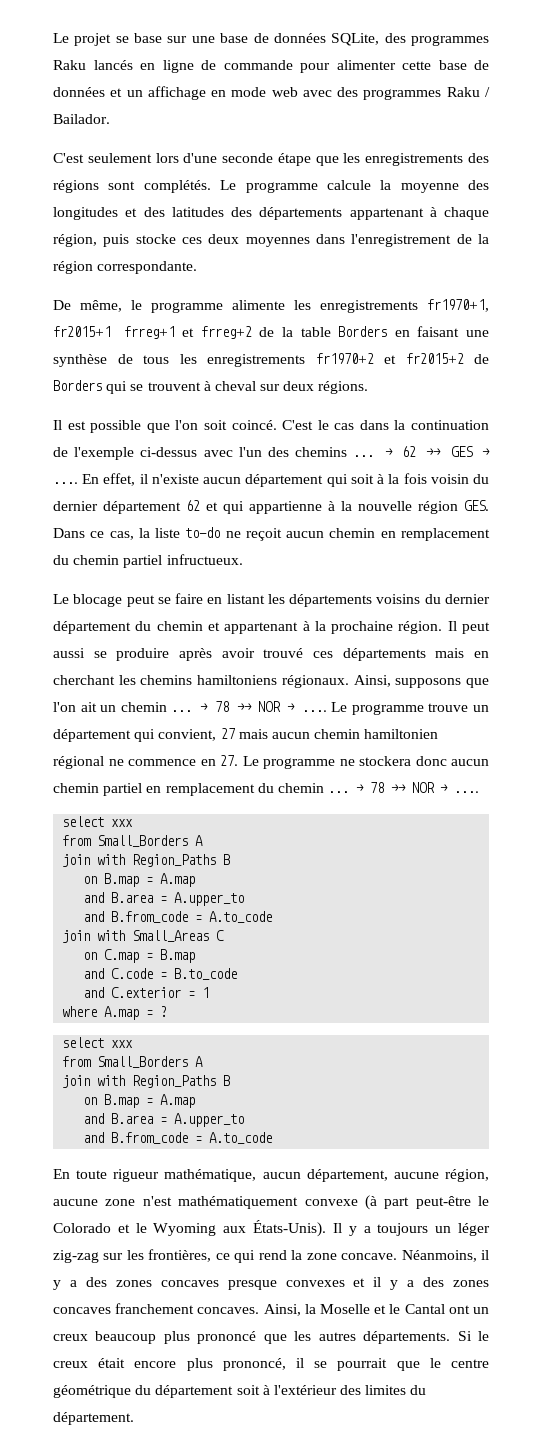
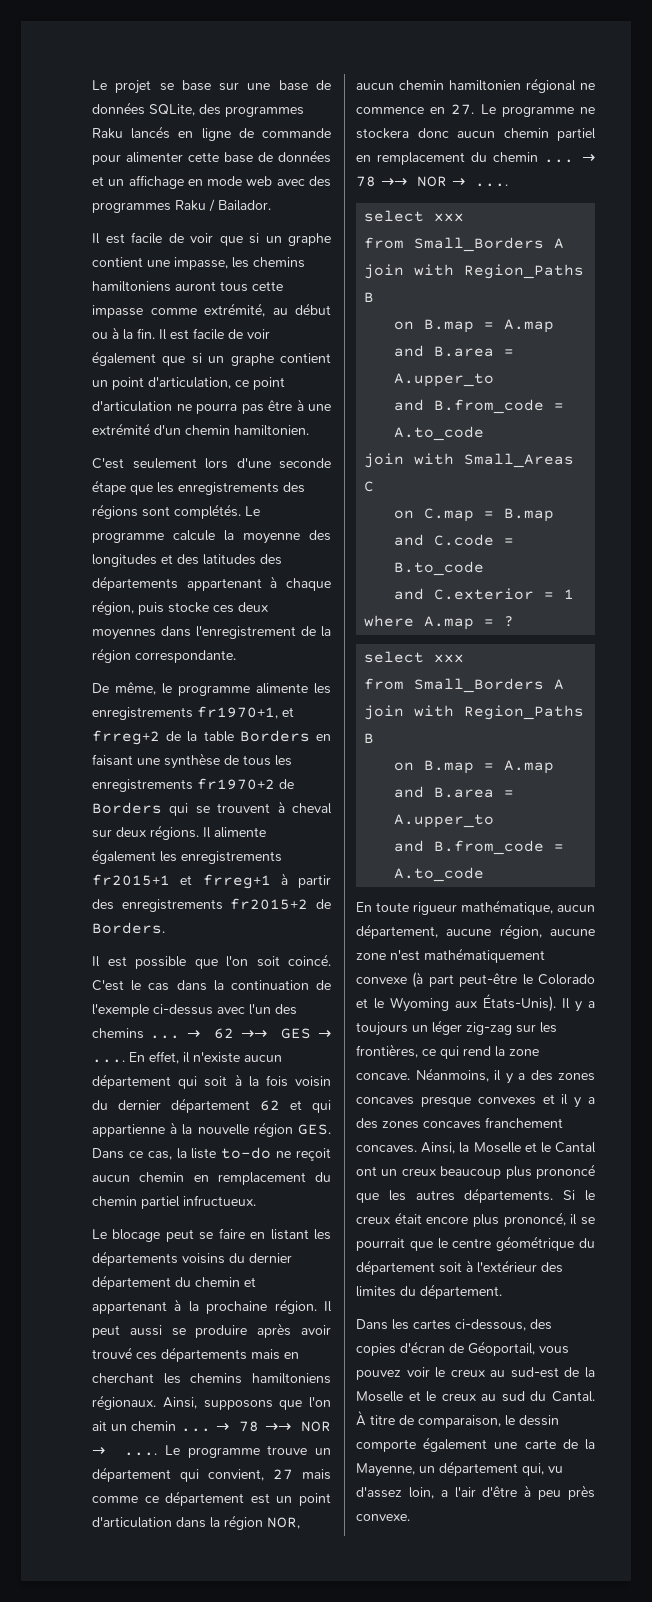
(110, 119) none -> [92,232,331,246] [92,257,305,270] [92,281,283,292] [92,303,331,318] [92,327,270,340] [92,351,331,366] [92,377,285,390] [92,399,331,414] [92,423,309,436] // Il est facile de voir que si un graphe contient une impasse, les chemins hamiltoniens auront tous cette impasse comme extrémité, au début ou à la fin. Il est facile de voir également que si un graphe contient un point d'articulation, ce point d'articulation ne pourra pas être à une extrémité d'un chemin hamiltonien.
[53,326,175,339] fr2015+1 frreg+1 -> (278, 712) none
[384,353,464,364] et fr2015+2 -> (275, 784) none
(369, 387) none -> [203,827,266,838] [92,849,282,864] [92,873,331,889] [92,898,331,912] [92,922,165,934] Il alimente également les enregistrements fr2015+1 et frreg+1 à partir des enregistrements fr2015+2 de Borders.
(268, 734) none -> [92,1491,331,1506] [92,1515,300,1530] comme ce département est un point d'articulation dans la région NOR,
(134, 1418) none -> [356,1319,552,1331] [356,1341,569,1356] [356,1367,595,1380] [356,1391,595,1402] [356,1411,559,1428] [356,1437,595,1452] [356,1461,563,1477] [356,1485,595,1500] [356,1514,410,1521] // Dans les cartes ci-dessous, des copies d'écran de Géoportail, vous pouvez voir le creux au sud-est de la Moselle et le creux au sud du Cantal. À titre de comparaison, le dessin comporte également une carte de la Mayenne, un département qui, vu d'assez loin, a l'air d'être à peu près convexe.

